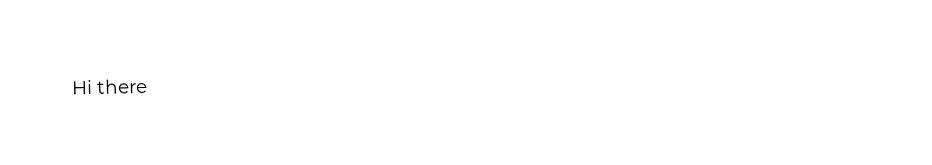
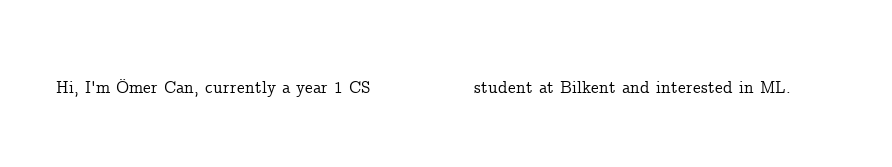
[71,78,148,95] Hi there -> [56,79,791,97] Hi, I'm Ömer Can, currently a year 1 CS student at Bilkent and interested in ML.

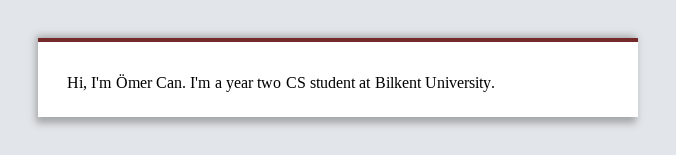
[164,81,276,97] Can, currently -> [155,77,212,88] Can. I'm
[334,82,343,93] 1 -> [257,78,282,88] two
[622,81,791,93] and interested in ML. -> [424,77,495,92] University.

